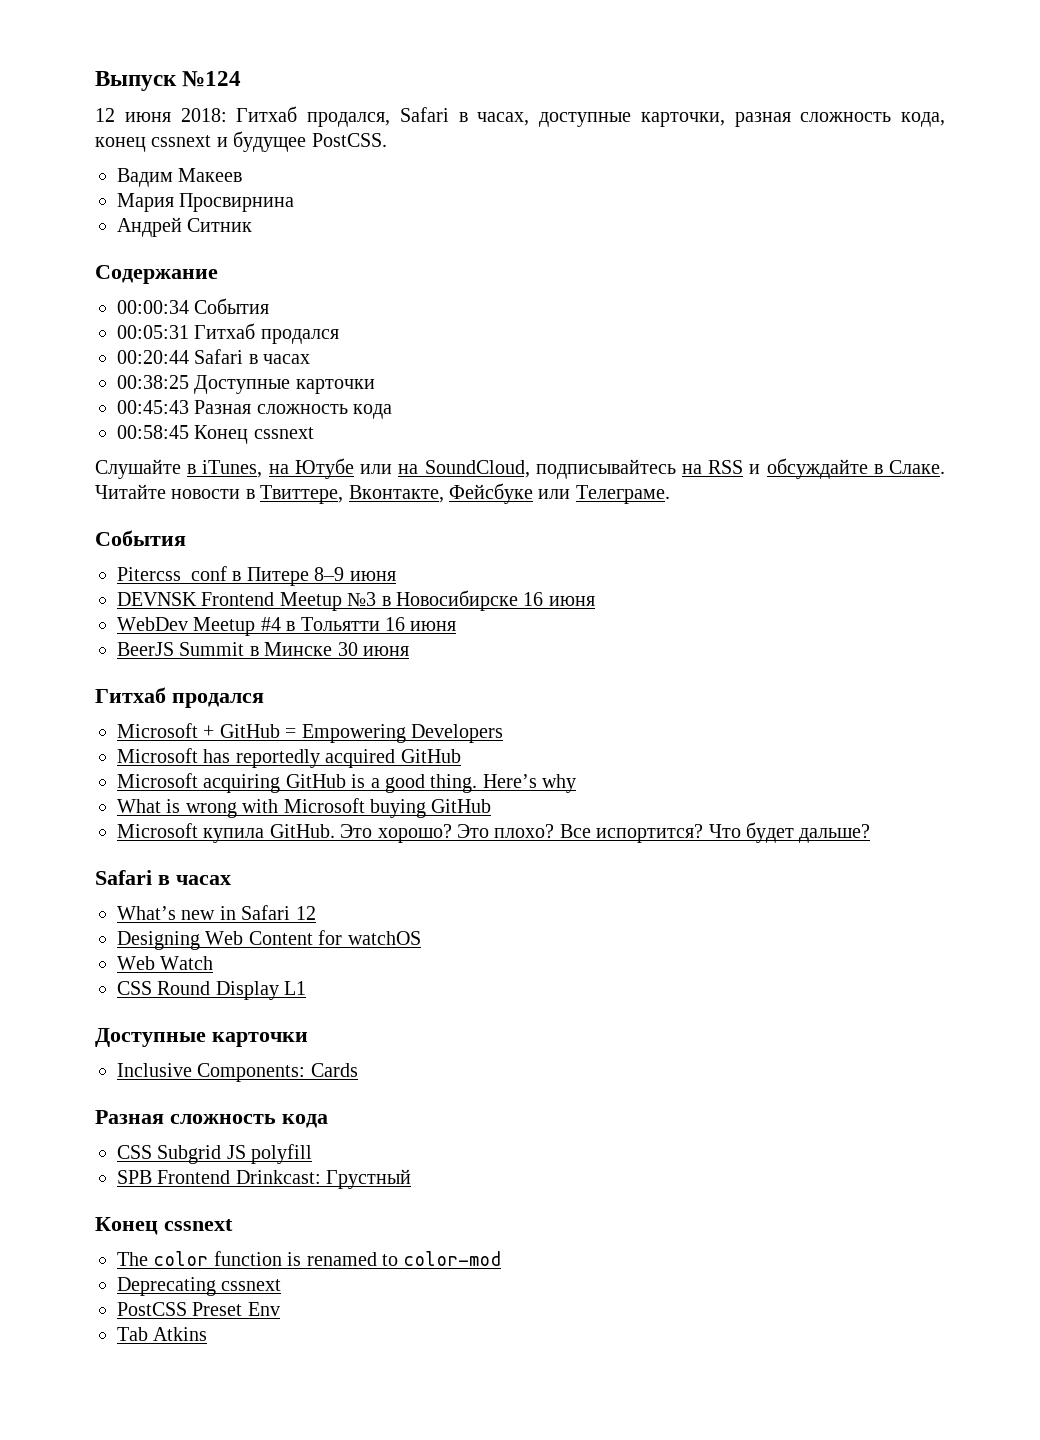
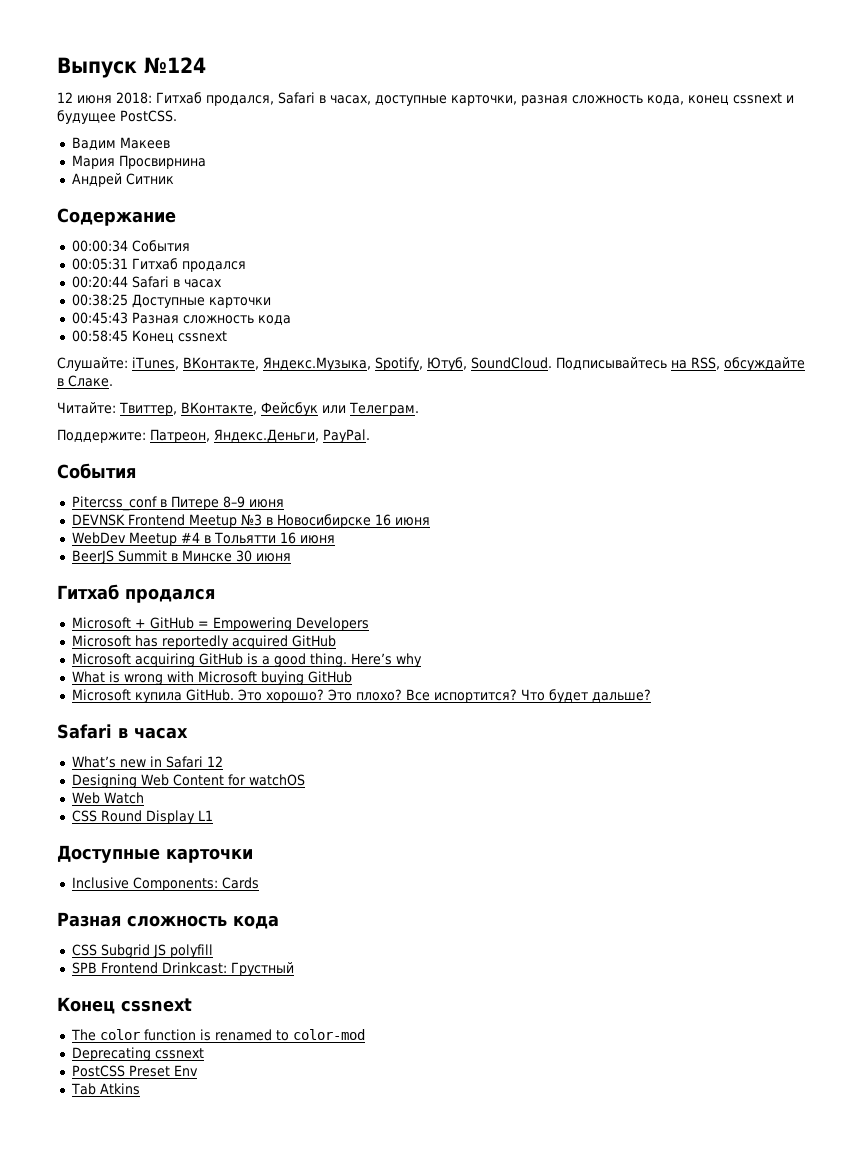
[95,458,945,479] [95,483,670,504] Слушайте в iTunes, на Ютубе или на SoundCloud, подписывайтесь на RSS и обсуждайте в Слаке. Читайте новости в Твиттере, Вконтакте, Фейсбуке или Телеграме. -> [57,357,805,371] [57,375,113,387] [57,402,419,416] [57,429,370,443] Слушайте: iTunes, ВКонтакте, Яндекс.Музыка, Spotify, Ютуб, SoundCloud. Подписывайтесь на RSS, обсуждайте в Слаке. // Читайте: Твиттер, ВКонтакте, Фейсбук или Телеграм. // Поддержите: Патреон, Яндекс.Деньги, PayPal.

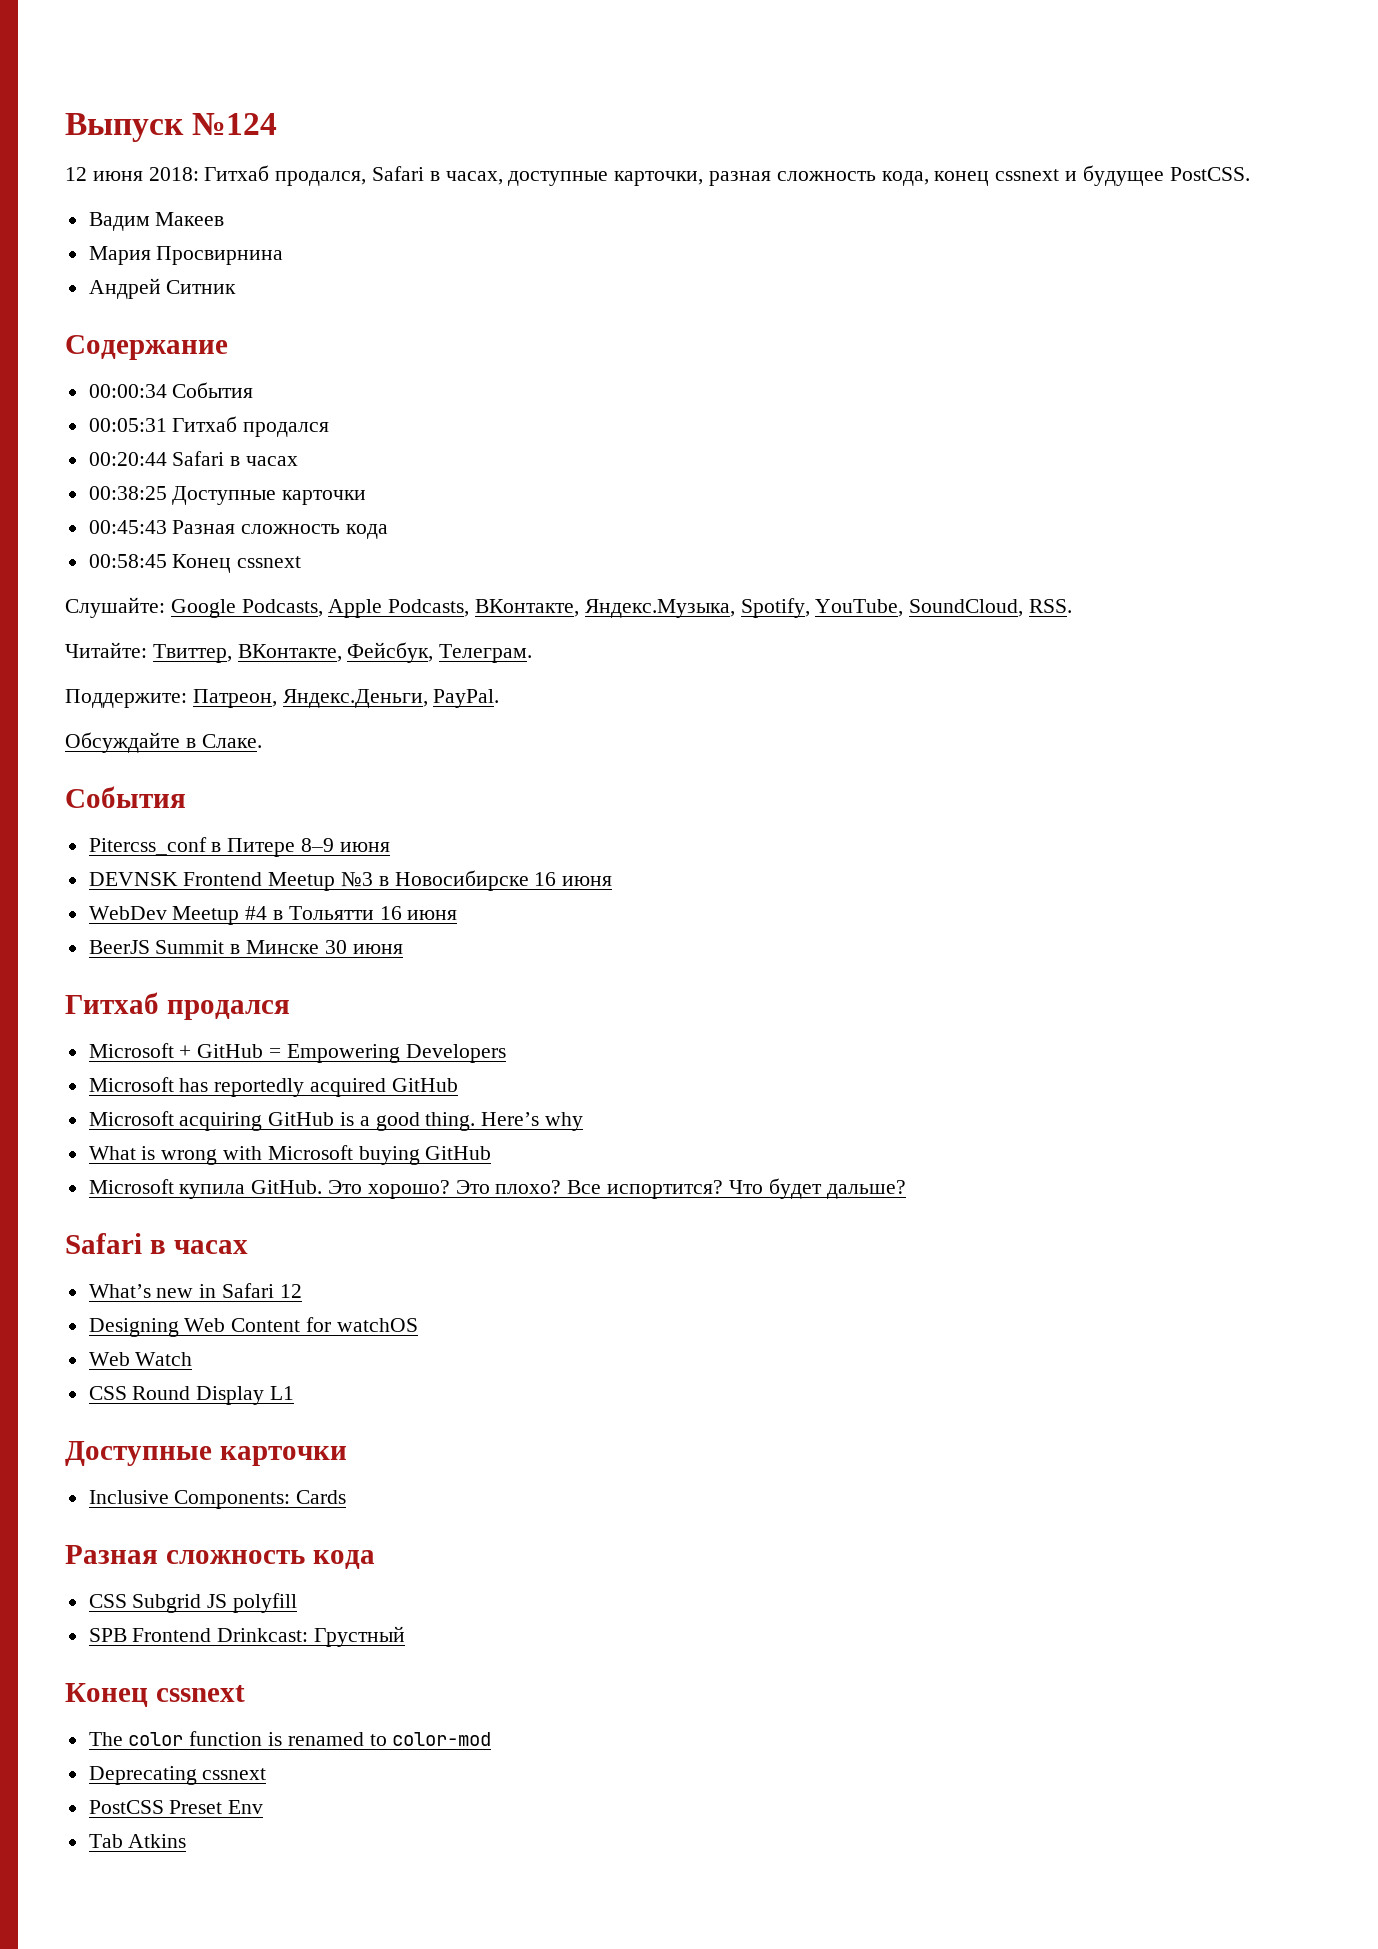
[132,357,805,371] [57,375,113,387] iTunes, ВКонтакте, Яндекс.Музыка, Spotify, Ютуб, SoundCloud. Подписывайтесь на RSS, обсуждайте в Слаке. -> [170,598,1073,618] Google Podcasts, Apple Podcasts, ВКонтакте, Яндекс.Музыка, Spotify, YouTube, SoundCloud, RSS.
[261,402,346,416] Фейсбук или -> [347,642,434,663] Фейсбук,
(370, 436) none -> [65,732,262,753] // Обсуждайте в Слаке.

